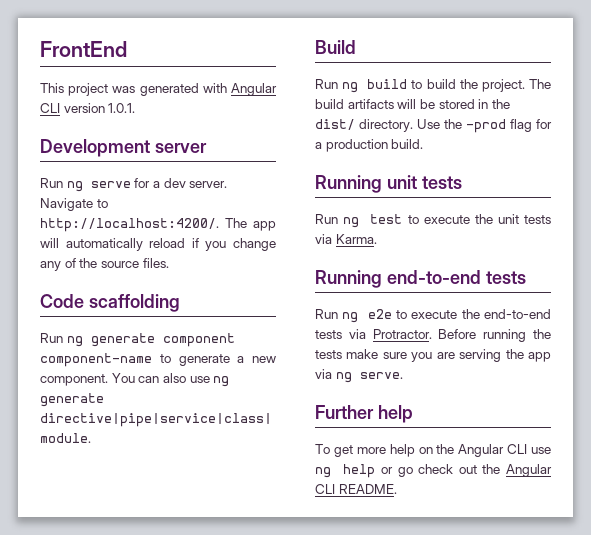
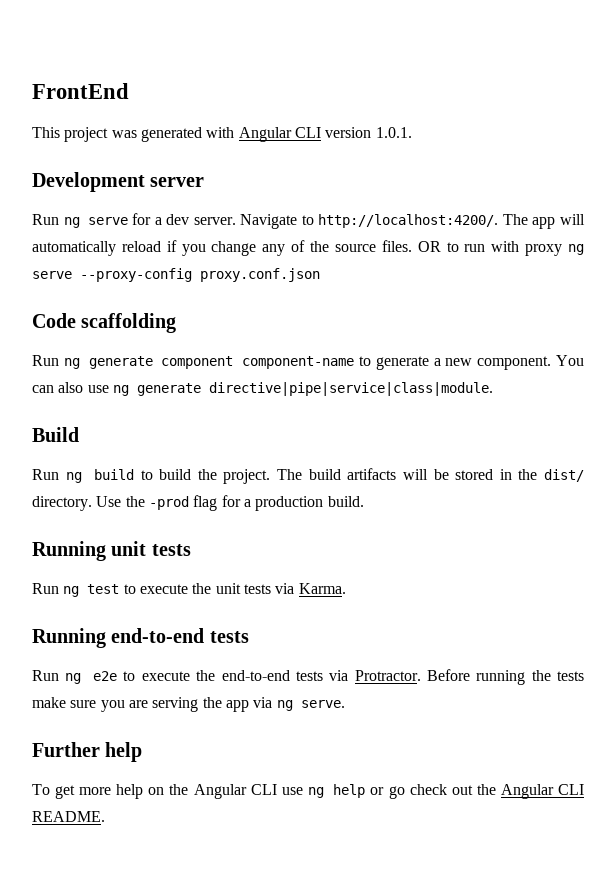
(169, 263) none -> [417,241,585,256] [32,268,320,282] OR to run with proxy ng serve --proxy-config proxy.conf.json

